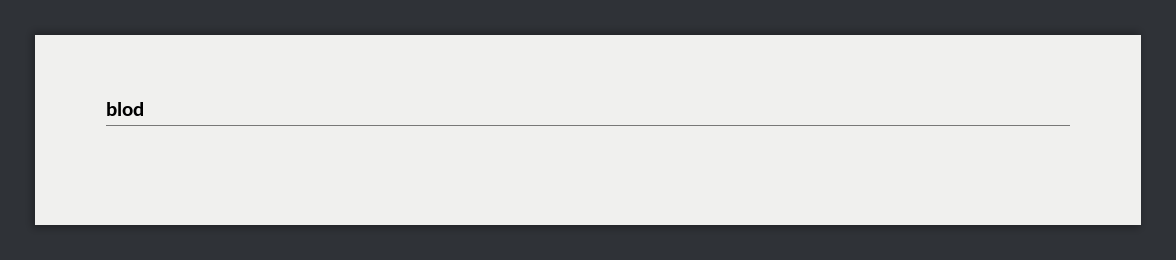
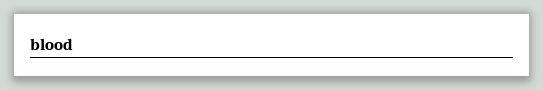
[106,102,144,116] blod -> [30,38,73,50] blood

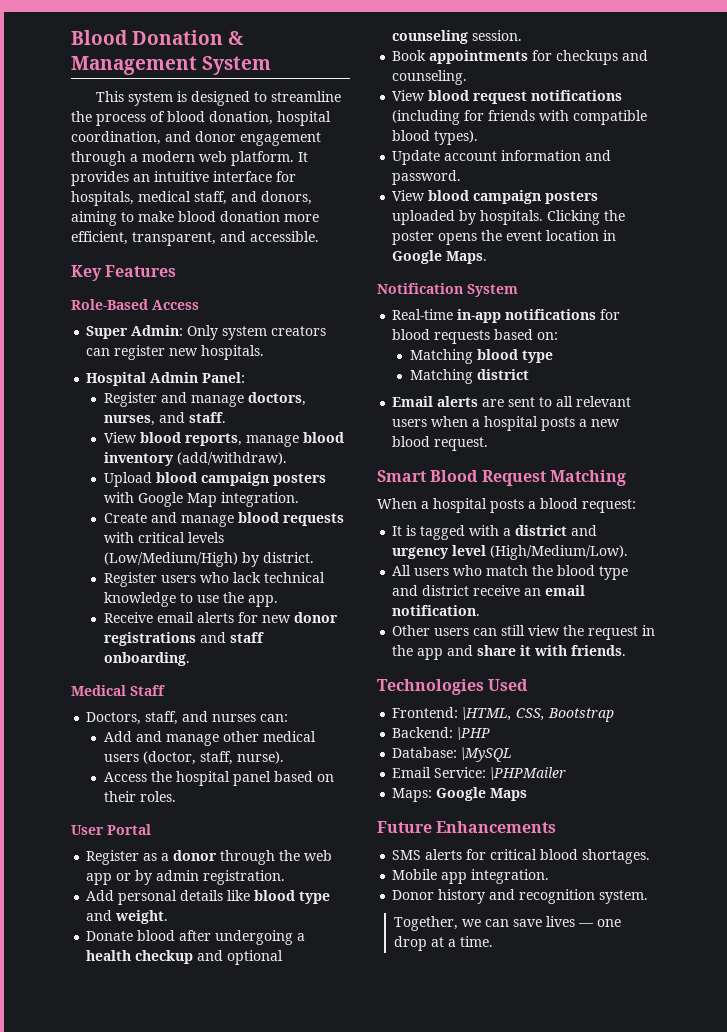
[30,38,73,50] blood -> [71,30,244,45] [71,56,272,75] [96,91,342,106] [71,111,331,126] [71,131,321,146] [71,151,308,166] [71,171,296,186] [71,191,312,206] [71,211,319,226] [71,231,319,246] [71,265,177,281] [71,299,199,310] [86,325,327,340] [86,345,265,360] [86,372,246,386] [103,392,306,407] [103,412,226,426] [103,432,344,447] [103,452,287,466] [103,472,326,487] [103,492,299,507] [103,512,344,527] [103,532,224,543] [103,552,314,567] [103,572,325,587] [103,592,278,607] [103,612,338,623] [103,632,264,646] [103,652,190,666] [71,685,165,696] [86,711,289,725] [103,731,316,746] [103,751,284,765] [103,771,334,786] [103,791,176,802] [71,824,151,835] [86,850,333,865] [86,870,286,885] [86,890,331,905] [86,910,169,924] [86,930,306,945] [86,950,284,965] [392,30,523,44] [392,50,649,65] [392,70,468,85] [392,90,623,104] [392,110,648,125] [392,130,479,145] [392,150,612,165] [392,170,462,185] [392,190,599,204] [392,210,626,225] [392,230,617,245] [392,250,488,264] [377,283,518,297] [392,309,621,323] [392,329,559,344] [409,349,553,364] [409,369,529,384] [392,396,632,407] [392,416,621,431] [392,436,489,451] [377,470,626,486] [377,498,636,513] [392,525,598,540] [392,545,629,560] [392,565,629,580] [392,585,586,596] [392,605,481,616] [392,625,656,640] [392,645,627,660] [377,679,529,695] [392,707,615,722] [392,727,491,740] [392,747,513,762] [392,767,567,780] [392,787,528,802] [377,821,557,833] [392,849,651,864] [392,869,550,884] [392,889,649,904] [394,916,622,931] [394,936,494,951] Blood Donation & Management System // This system is designed to streamline the process of blood donation, hospital coordination, and donor engagement through a modern web platform. It provides an intuitive interface for hospitals, medical staff, and donors, aiming to make blood donation more efficient, transparent, and accessible. // Key Features // Role-Based Access // Super Admin: Only system creators can register new hospitals. // Hospital Admin Panel: // Register and manage doctors, nurses, and staff. // View blood reports, manage blood inventory (add/withdraw). // Upload blood campaign posters with Google Map integration. // Create and manage blood requests with critical levels (Low/Medium/High) by district. // Register users who lack technical knowledge to use the app. // Receive email alerts for new donor registrations and staff onboarding. // Medical Staff // Doctors, staff, and nurses can: // Add and manage other medical users (doctor, staff, nurse). // Access the hospital panel based on their roles. // User Portal // Register as a donor through the web app or by admin registration. // Add personal details like blood type and weight. // Donate blood after undergoing a health checkup and optional counseling session. // Book appointments for checkups and counseling. // View blood request notifications (including for friends with compatible blood types). // Update account information and password. // View blood campaign posters uploaded by hospitals. Clicking the poster opens the event location in Google Maps. // Notification System // Real-time in-app notifications for blood requests based on: // Matching blood type // Matching district // Email alerts are sent to all relevant users when a hospital posts a new blood request. // Smart Blood Request Matching // When a hospital posts a blood request: // It is tagged with a district and urgency level (High/Medium/Low). // All users who match the blood type and district receive an email notification. // Other users can still view the request in the app and share it with friends. // Technologies Used // Frontend: \HTML, CSS, Bootstrap // Backend: \PHP // Database: \MySQL // Email Service: \PHPMailer // Maps: Google Maps // Future Enhancements // SMS alerts for critical blood shortages. // Mobile app integration. // Donor history and recognition system. // Together, we can save lives — one drop at a time.

